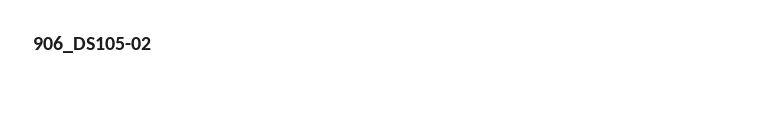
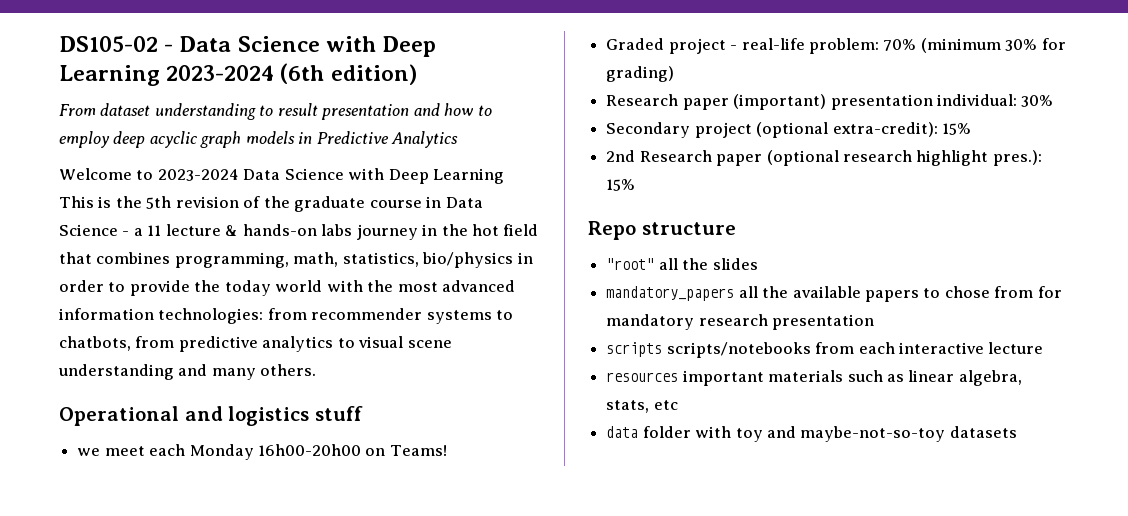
[33,36,151,53] 906_DS105-02 -> [59,36,437,57] [59,63,417,86] [59,103,492,120] [59,131,459,148] [59,168,505,184] [59,196,483,212] [59,224,539,240] [59,252,533,268] [59,280,516,296] [59,308,514,324] [59,336,452,352] [58,364,317,380] [59,406,363,426] [77,444,447,460] [606,38,1066,54] [606,66,675,82] [606,94,1054,110] [606,122,971,138] [606,150,1042,166] [606,179,636,191] [588,221,736,240] [606,258,758,270] [606,286,1062,302] [606,314,875,330] [606,342,1044,358] [606,370,1022,386] [606,400,678,413] [606,426,1017,442] DS105-02 - Data Science with Deep Learning 2023-2024 (6th edition) // From dataset understanding to result presentation and how to employ deep acyclic graph models in Predictive Analytics // Welcome to 2023-2024 Data Science with Deep Learning This is the 5th revision of the graduate course in Data Science - a 11 lecture & hands-on labs journey in the hot field that combines programming, math, statistics, bio/physics in order to provide the today world with the most advanced information technologies: from recommender systems to chatbots, from predictive analytics to visual scene understanding and many others. // Operational and logistics stuff // we meet each Monday 16h00-20h00 on Teams! // Graded project - real-life problem: 70% (minimum 30% for grading) // Research paper (important) presentation individual: 30% // Secondary project (optional extra-credit): 15% // 2nd Research paper (optional research highlight pres.): 15% // Repo structure // "root" all the slides // mandatory_papers all the available papers to chose from for mandatory research presentation // scripts scripts/notebooks from each interactive lecture // resources important materials such as linear algebra, stats, etc // data folder with toy and maybe-not-so-toy datasets

